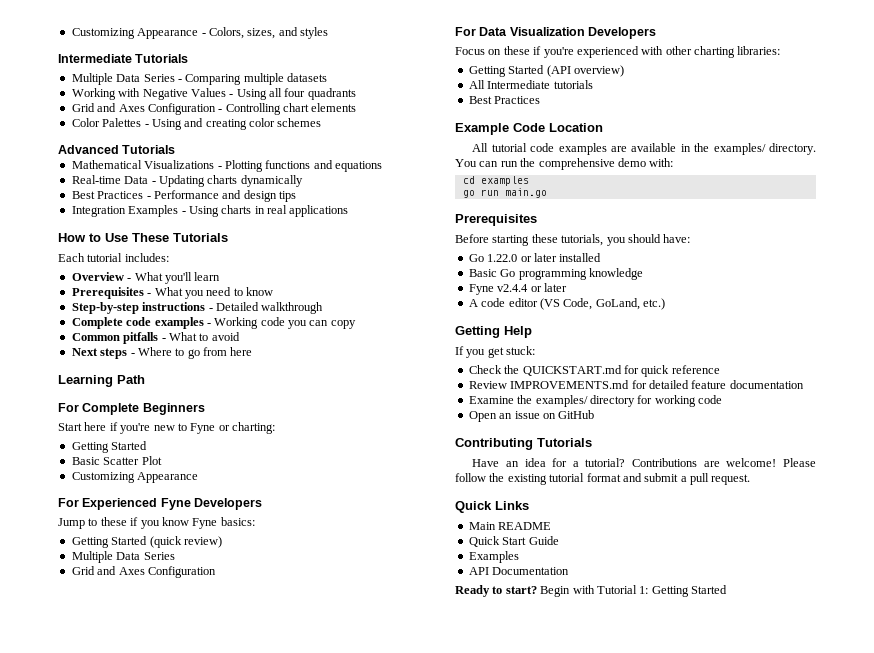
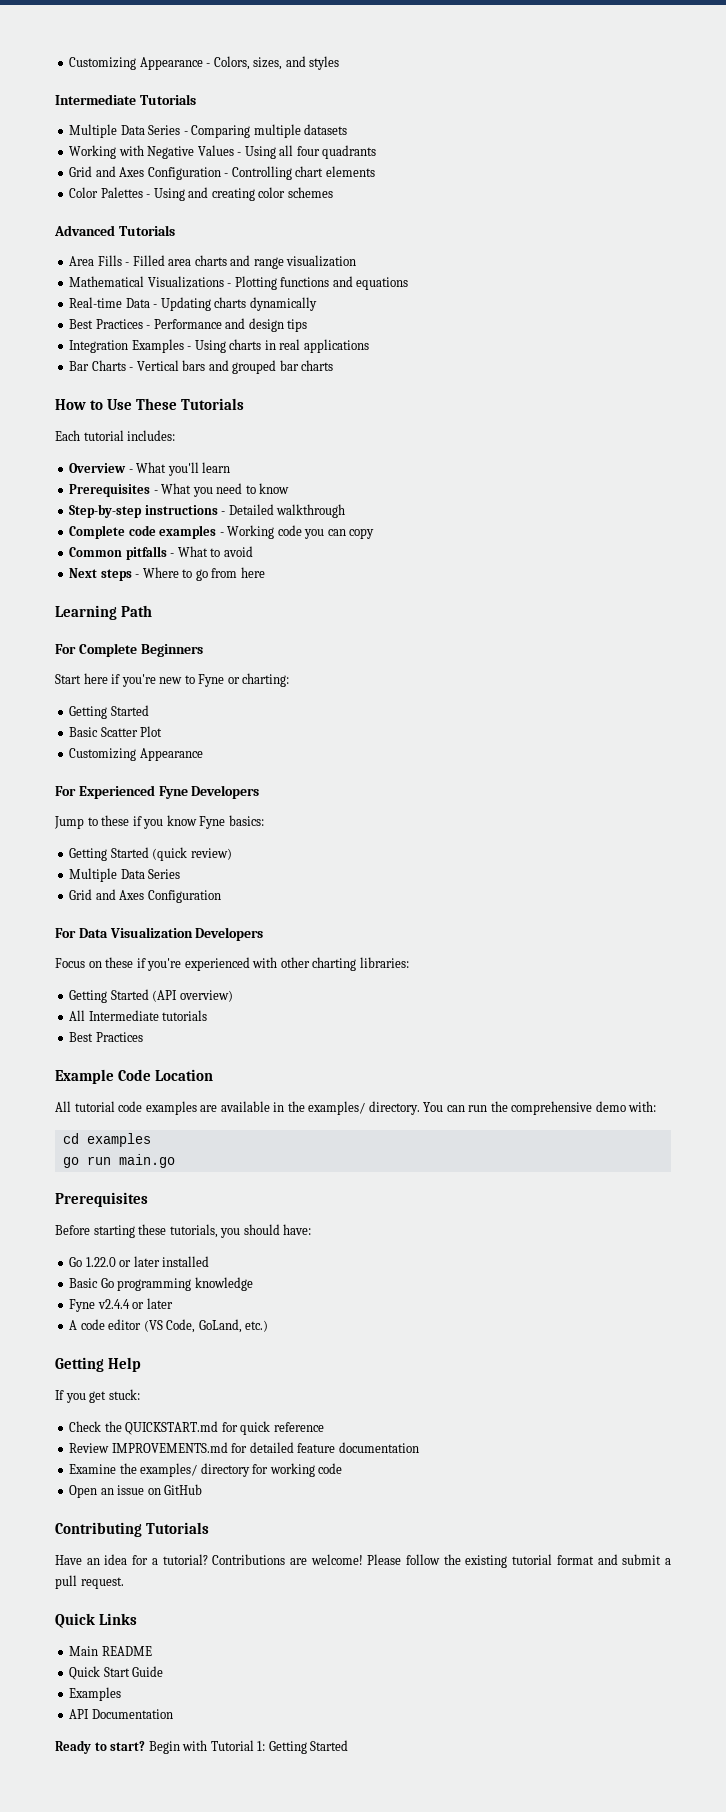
(176, 149) none -> [69,255,357,269] // Area Fills - Filled area charts and range visualization
(349, 211) none -> [69,360,334,374] // Bar Charts - Vertical bars and grouped bar charts

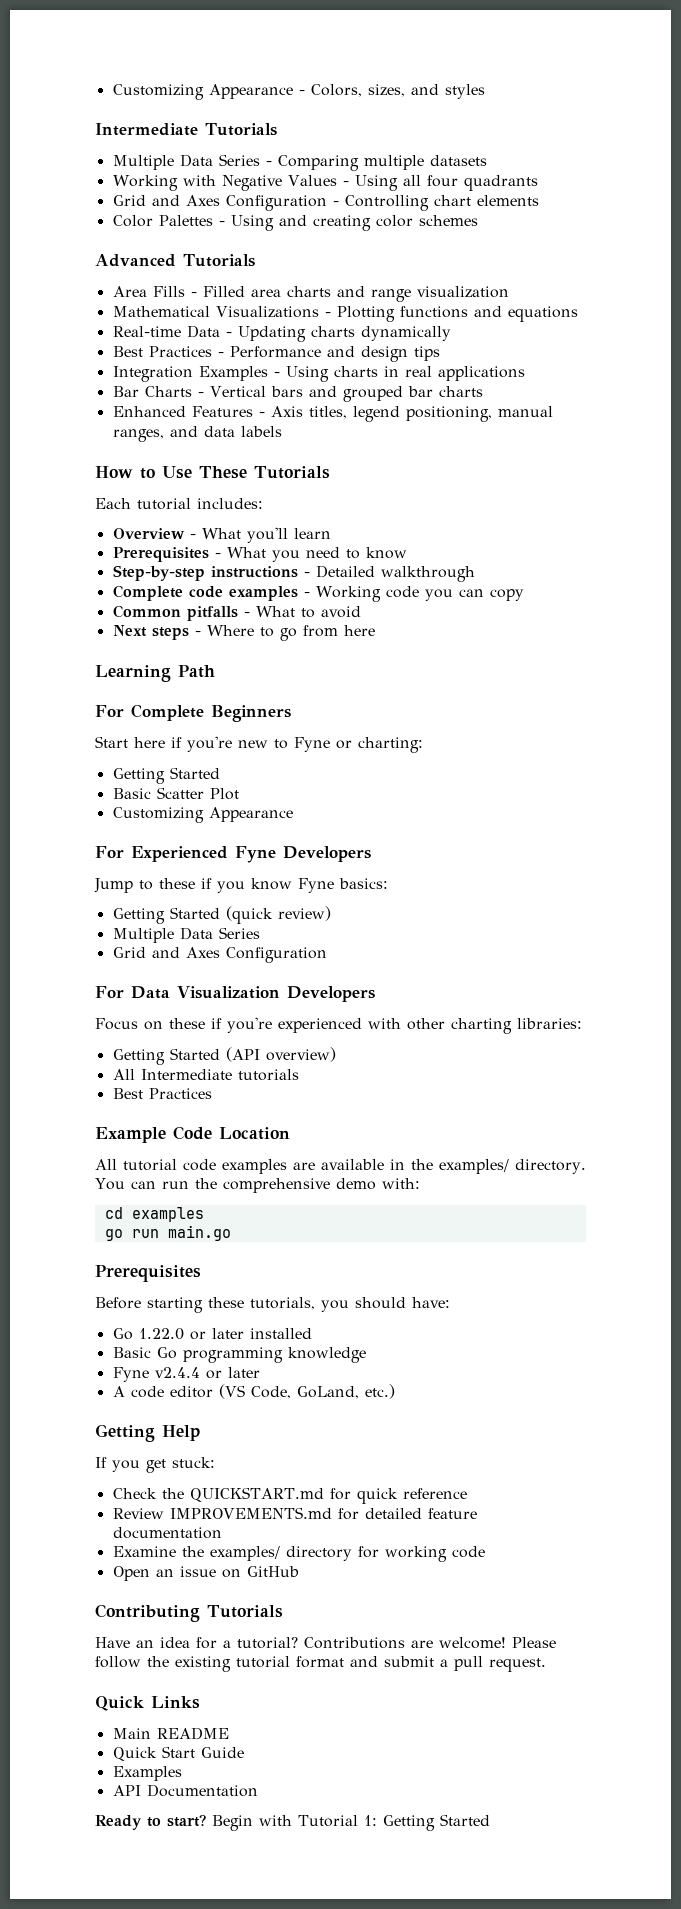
(334, 365) none -> [112,406,553,422] [112,426,282,442] // Enhanced Features - Axis titles, legend positioning, manual ranges, and data labels

